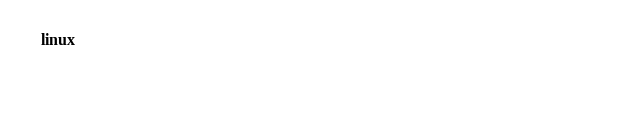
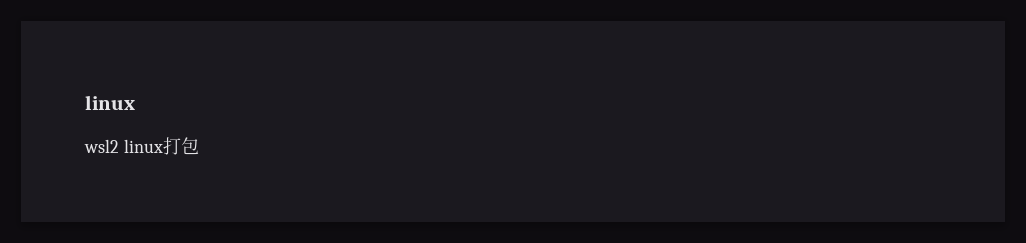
[41,33,75,45] linux -> [85,95,135,110] [84,137,199,155] linux // wsl2 linux打包

